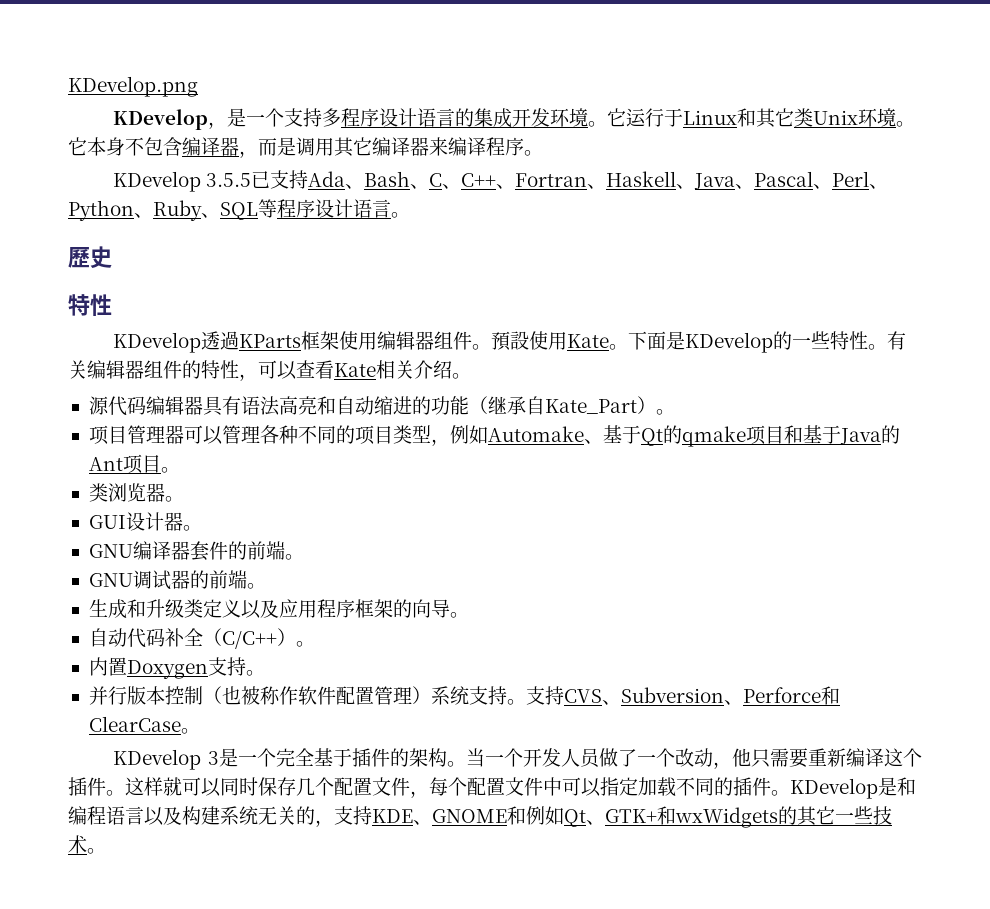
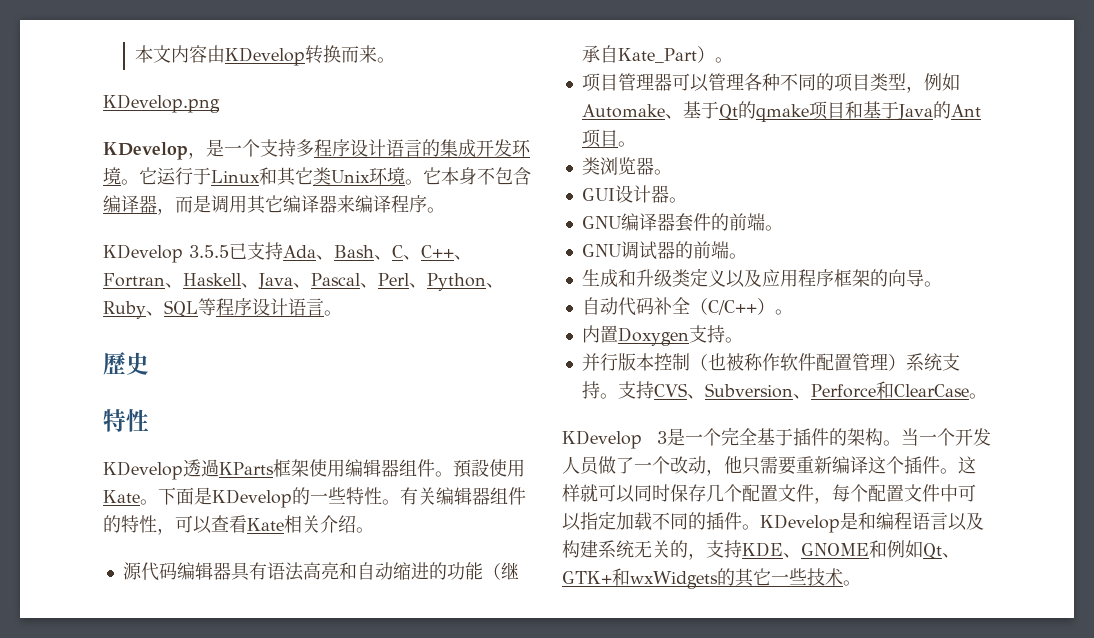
(68, 86) none -> [135,45,396,66] 本文内容由KDevelop转换而来。 //

